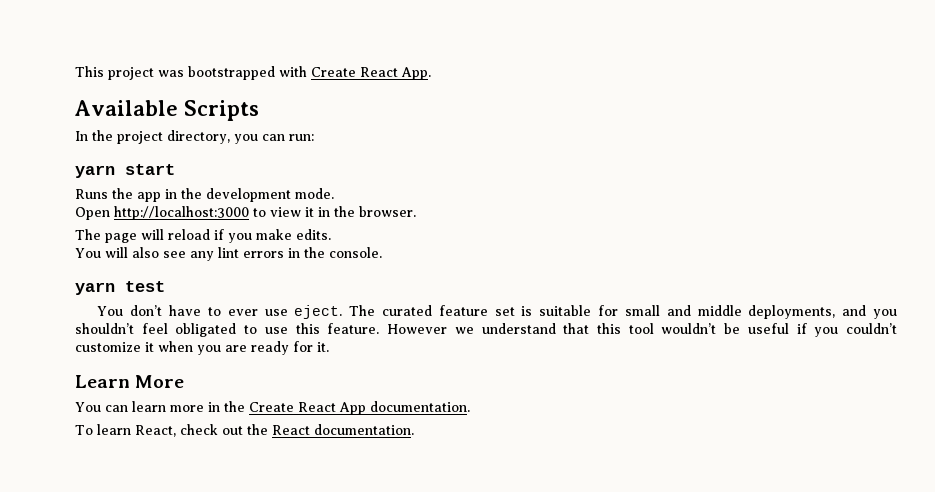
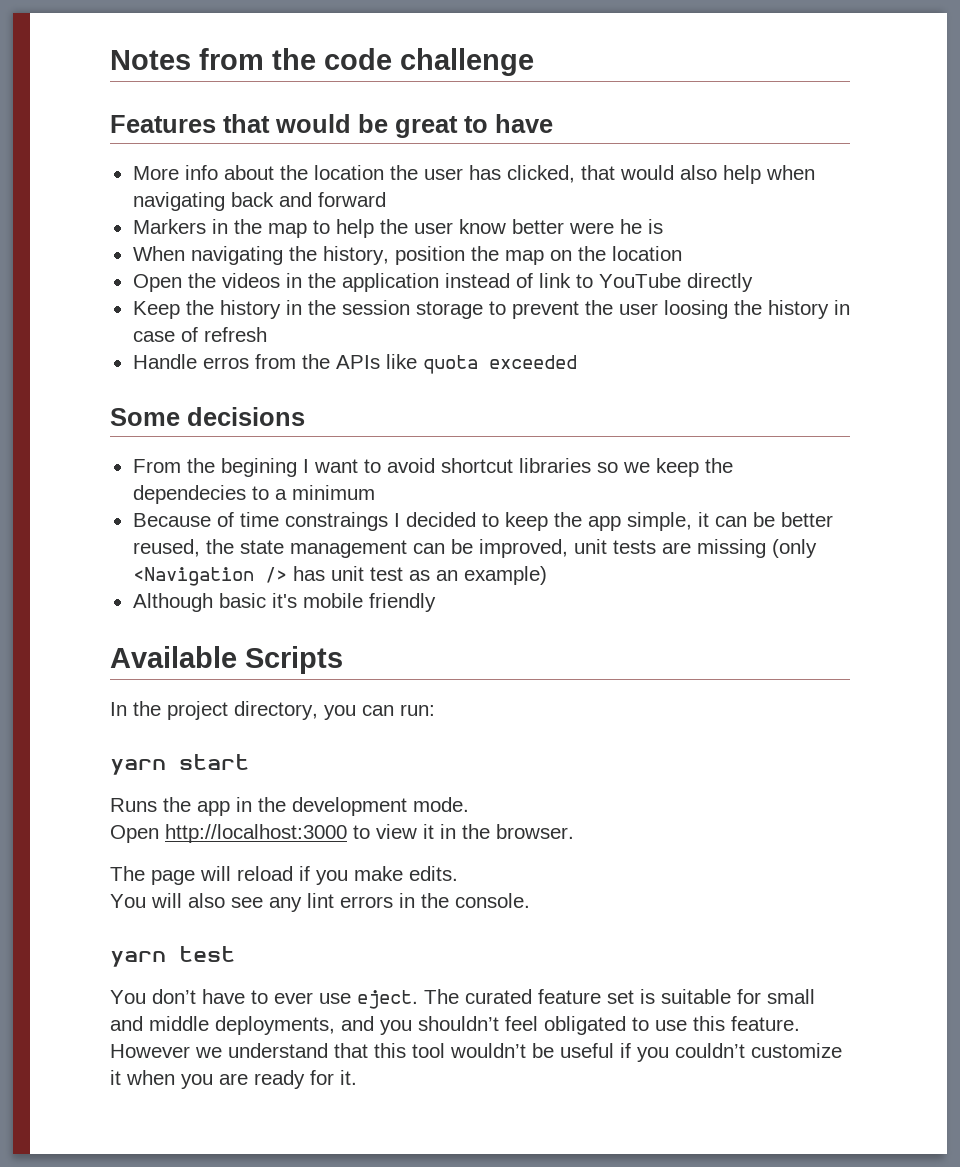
[75,66,431,80] This project was bootstrapped with Create React App. -> [110,48,534,76] [110,114,553,138] [132,165,815,184] [132,192,386,211] [132,219,663,238] [132,246,682,265] [132,273,753,292] [132,300,850,319] [132,327,267,342] [132,354,577,374] [110,407,305,426] [132,458,733,477] [132,485,375,504] [132,512,833,531] [132,539,817,558] [132,566,547,586] [132,593,436,612] Notes from the code challenge // Features that would be great to have // More info about the location the user has clicked, that would also help when navigating back and forward // Markers in the map to help the user know better were he is // When navigating the history, position the map on the location // Open the videos in the application instead of link to YouTube directly // Keep the history in the session storage to prevent the user loosing the history in case of refresh // Handle erros from the APIs like quota exceeded // Some decisions // From the begining I want to avoid shortcut libraries so we keep the dependecies to a minimum // Because of time constraings I decided to keep the app simple, it can be better reused, the state management can be improved, unit tests are missing (only <Navigation /> has unit test as an example) // Although basic it's mobile friendly
[75,375,185,388] [75,401,470,415] [75,424,414,437] // Learn More // You can learn more in the Create React App documentation. // To learn React, check out the React documentation. -> (357, 1077) none

